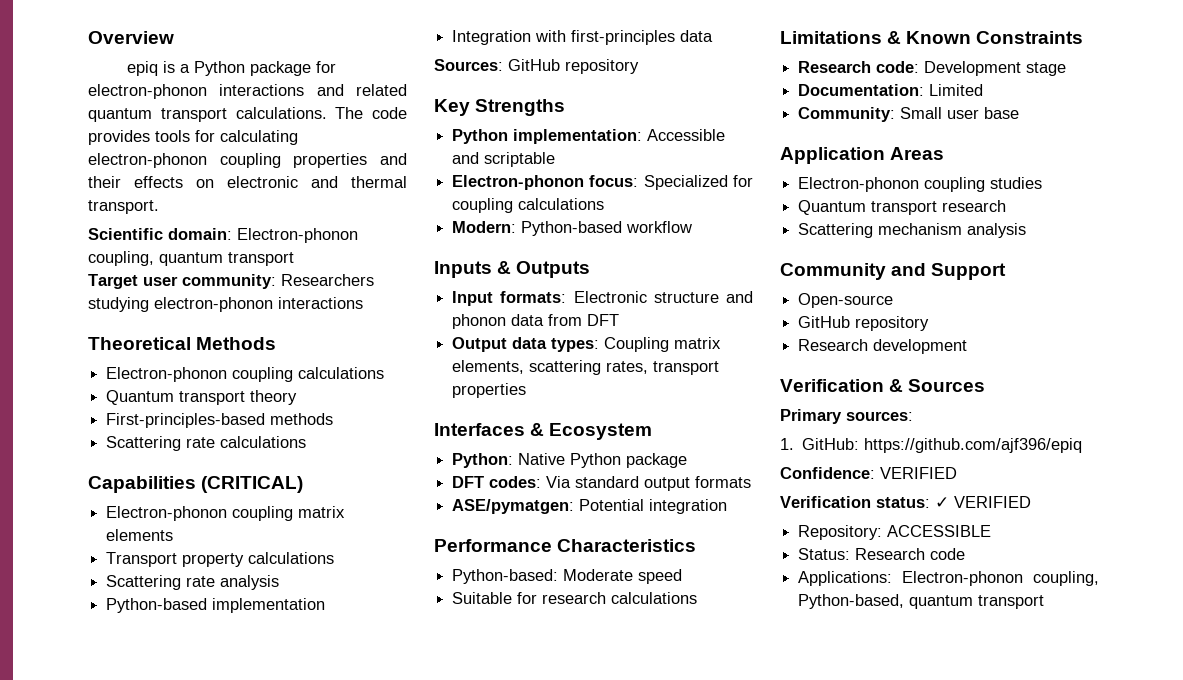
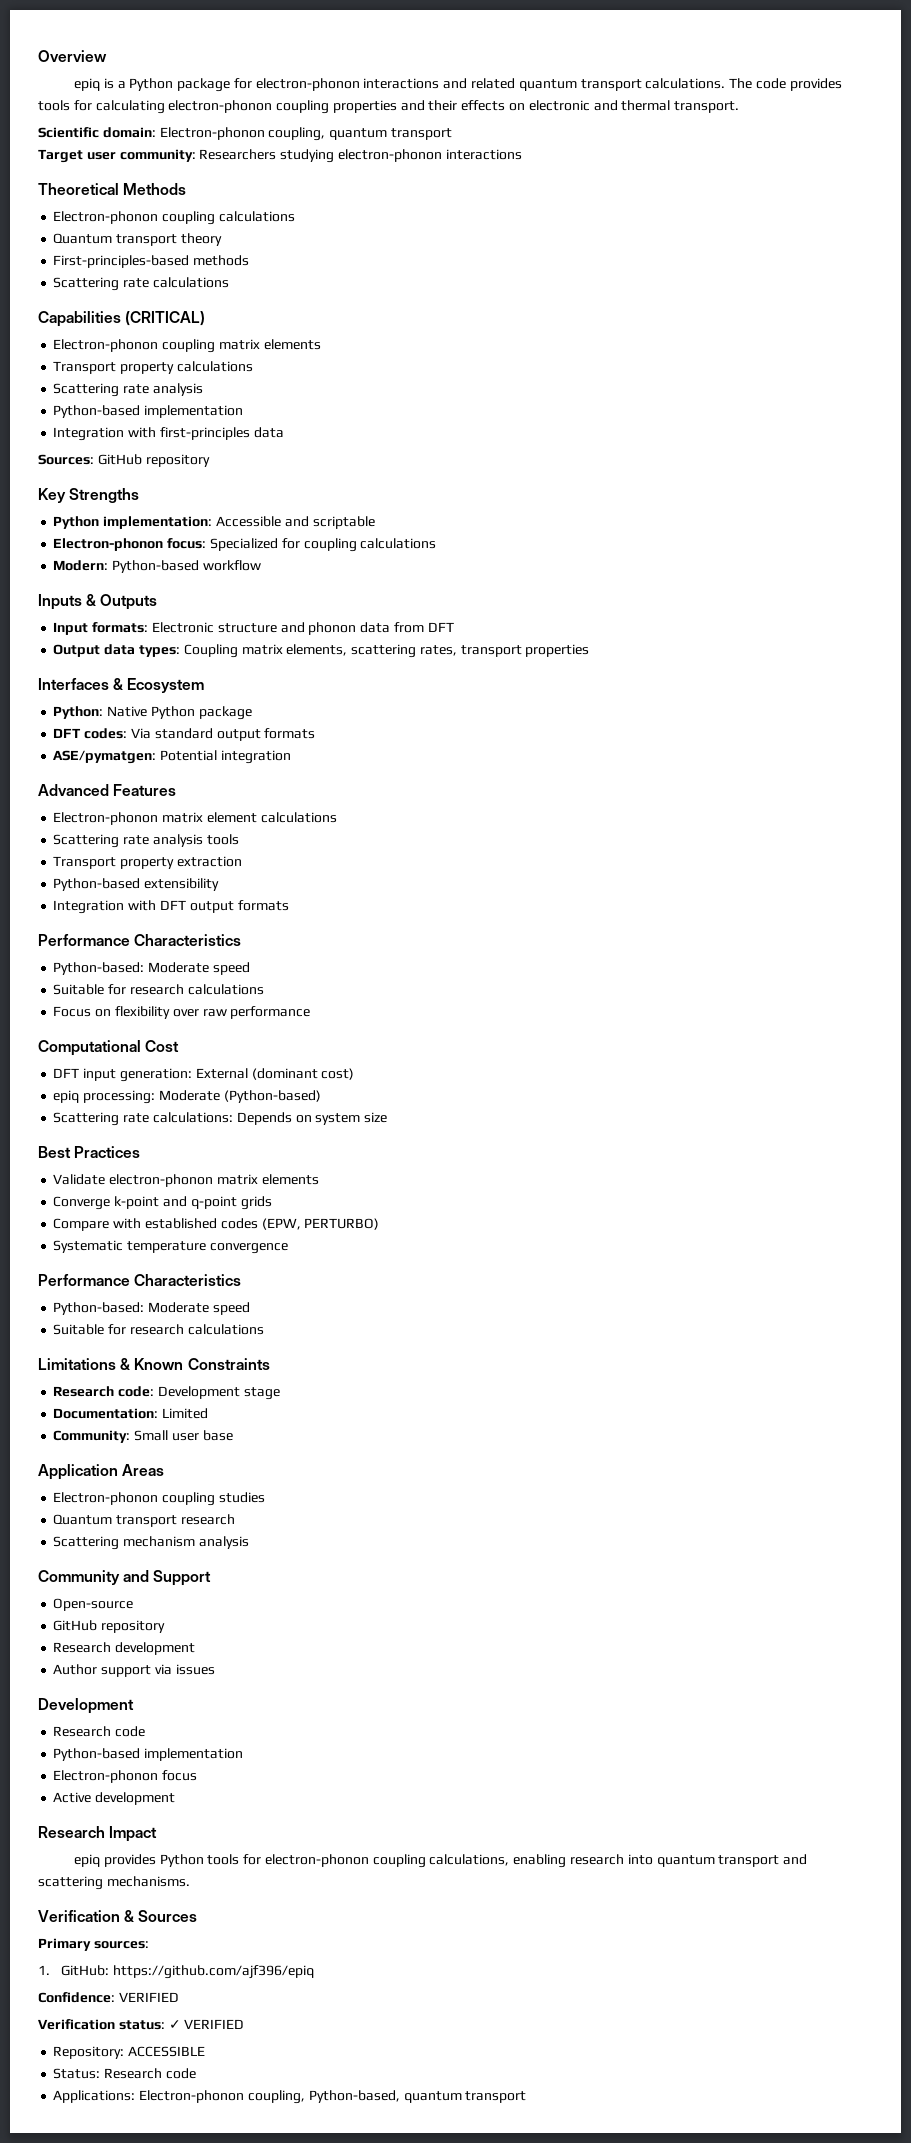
(728, 506) none -> [38,784,177,796] [53,812,337,825] [53,834,239,848] [53,856,242,869] [53,878,220,891] [53,900,289,914] [38,934,242,946] [53,962,250,975] [53,984,264,995] [53,1006,311,1019] [38,1040,180,1056] [53,1068,355,1082] [53,1090,321,1104] [53,1112,388,1126] [38,1146,141,1158] [53,1174,319,1187] [53,1196,272,1210] [53,1218,380,1231] [53,1240,288,1254] // Advanced Features // Electron-phonon matrix element calculations // Scattering rate analysis tools // Transport property extraction // Python-based extensibility // Integration with DFT output formats // Performance Characteristics // Python-based: Moderate speed // Suitable for research calculations // Focus on flexibility over raw performance // Computational Cost // DFT input generation: External (dominant cost) // epiq processing: Moderate (Python-based) // Scattering rate calculations: Depends on system size // Best Practices // Validate electron-phonon matrix elements // Converge k-point and q-point grids // Compare with established codes (EPW, PERTURBO) // Systematic temperature convergence
(968, 346) none -> [53,1664,215,1677] [38,1698,134,1714] [53,1726,146,1737] [53,1748,244,1761] [53,1770,198,1783] [53,1792,176,1805] [38,1826,158,1842] [74,1854,808,1868] [38,1876,190,1890] // Author support via issues // Development // Research code // Python-based implementation // Electron-phonon focus // Active development // Research Impact // epiq provides Python tools for electron-phonon coupling calculations, enabling research into quantum transport and scattering mechanisms.

